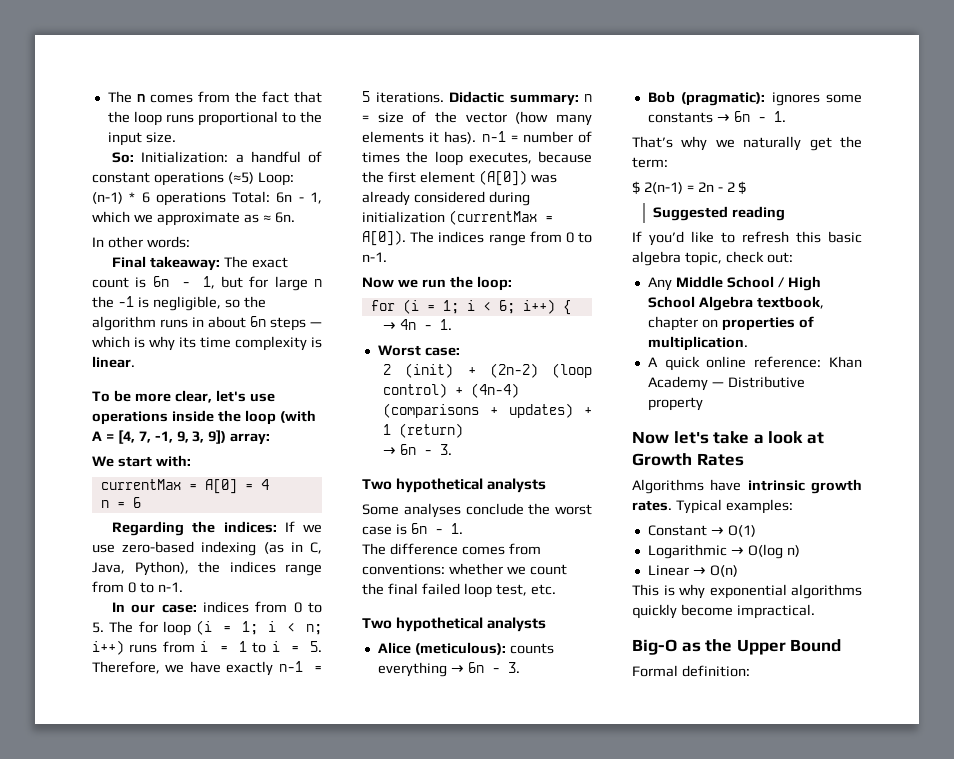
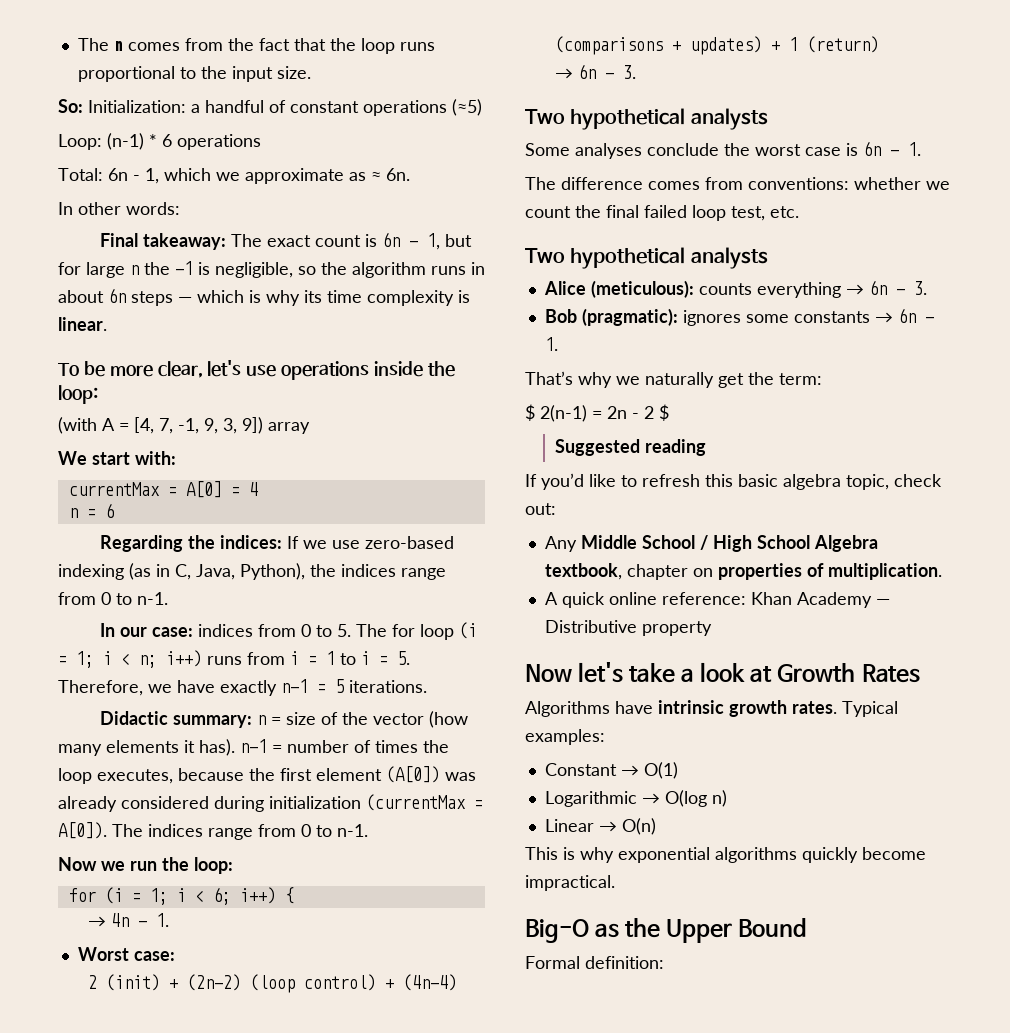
(254, 178) none -> (482, 107) //
(226, 199) none -> (261, 142) //
[244,410,276,425] loop -> [58,385,98,404] loop: //
[230,433,271,445] array: -> [268,422,310,434] array
(444, 97) none -> (427, 686) //

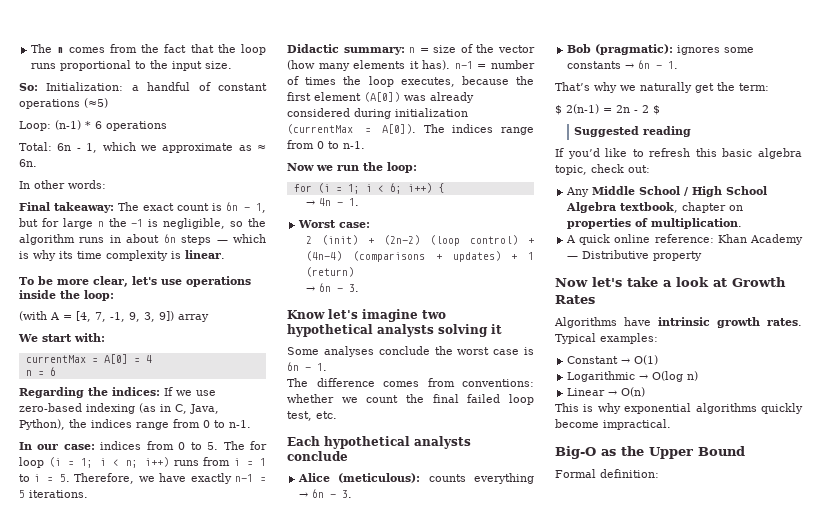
[525,108,768,130] Two hypothetical analysts -> [287,309,446,322] [287,324,502,337] Know let's imagine two hypothetical analysts solving it
[525,247,768,269] Two hypothetical analysts -> [287,436,471,449] [287,451,348,461] Each hypothetical analysts conclude

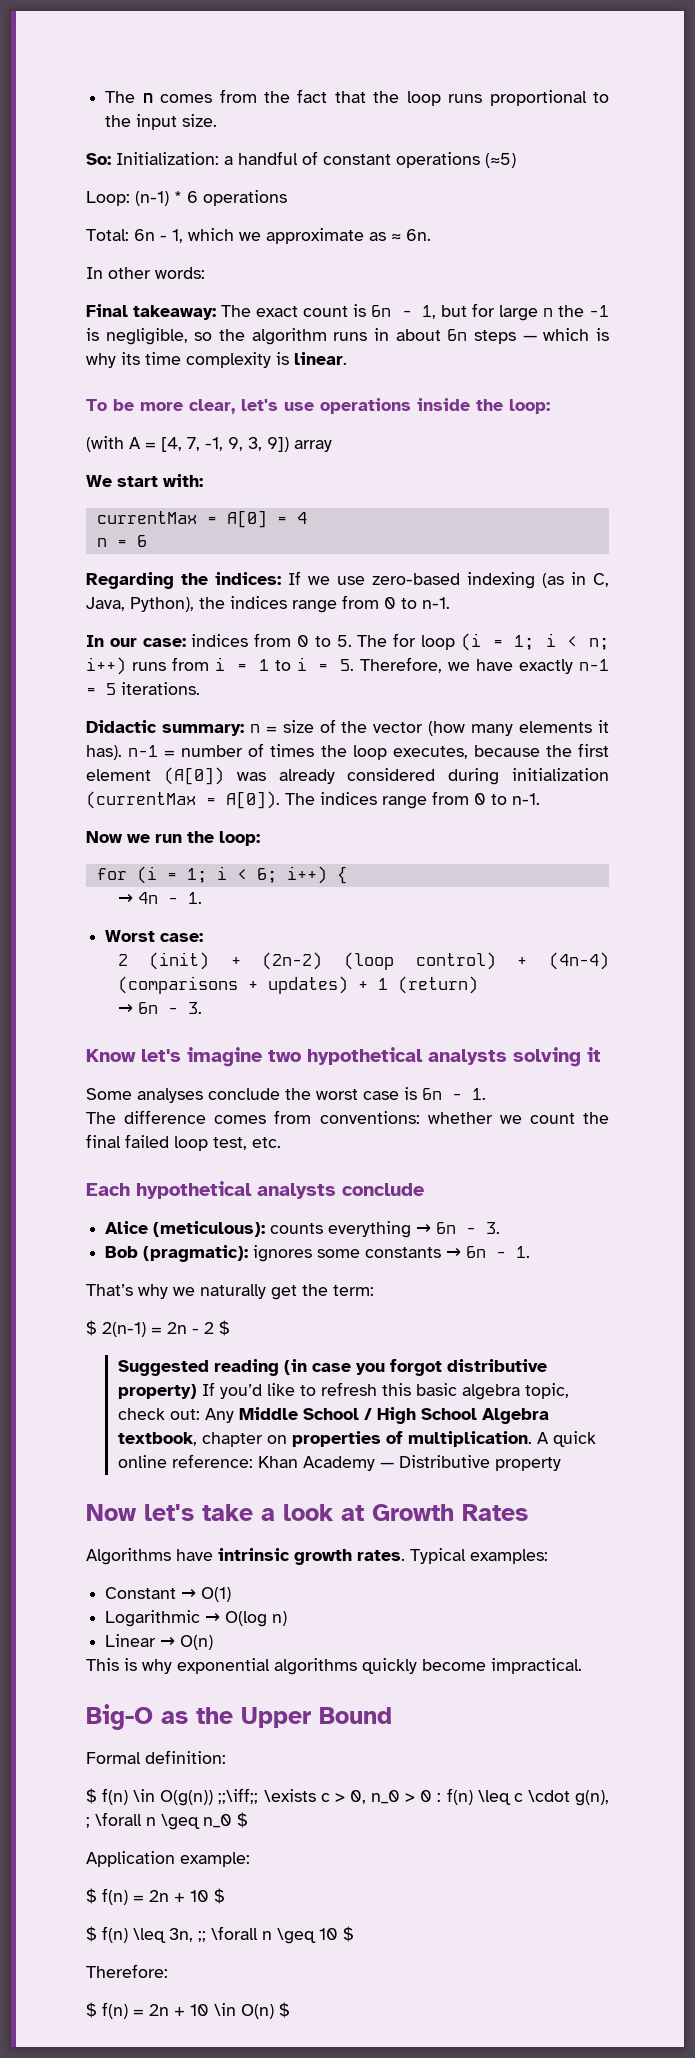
(692, 131) // -> [283,1359,547,1376] [117,1384,197,1399] (in case you forgot distributive property)
(650, 169) // -> (200, 1414) none
(743, 223) // -> (532, 1439) none
(659, 473) none -> [86,1788,610,1806] [86,1812,248,1830] [86,1851,250,1867] [86,1888,225,1905] [86,1926,354,1944] [86,1964,168,1978] [86,2002,290,2019] // $ f(n) \in O(g(n)) ;;\iff;; \exists c > 0, n_0 > 0 : f(n) \leq c \cdot g(n), ; \forall n \geq n_0 $ // Application example: // $ f(n) = 2n + 10 $ // $ f(n) \leq 3n, ;; \forall n \geq 10 $ // Therefore: // $ f(n) = 2n + 10 \in O(n) $

